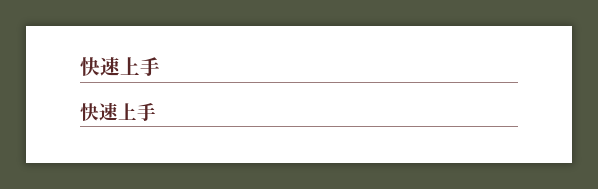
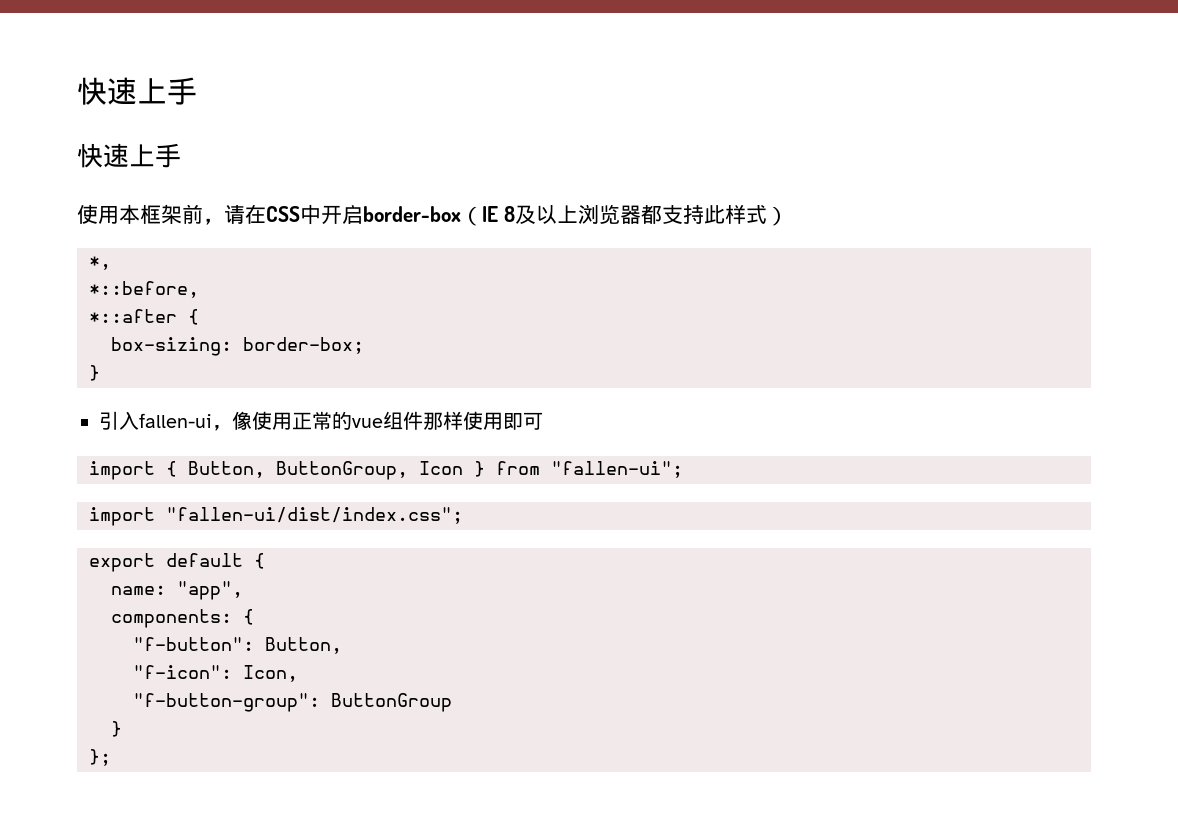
(156, 112) none -> [77,204,788,226] [89,256,111,270] [89,281,199,298] [89,309,199,325] [111,337,364,356] [89,365,100,381] [99,411,543,431] [89,461,683,480] [89,507,463,526] [89,553,265,572] [111,581,243,600] [111,609,254,628] [133,637,342,654] [133,665,298,682] [133,693,452,712] [111,721,122,737] [89,749,111,766] // 使用本框架前，请在CSS中开启border-box（IE 8及以上浏览器都支持此样式） // *, // *::before, // *::after { // box-sizing: border-box; // } // 引入fallen-ui，像使用正常的vue组件那样使用即可 // import { Button, ButtonGroup, Icon } from "fallen-ui"; // import "fallen-ui/dist/index.css"; // export default { // name: "app", // components: { // "f-button": Button, // "f-icon": Icon, // "f-button-group": ButtonGroup // } // };

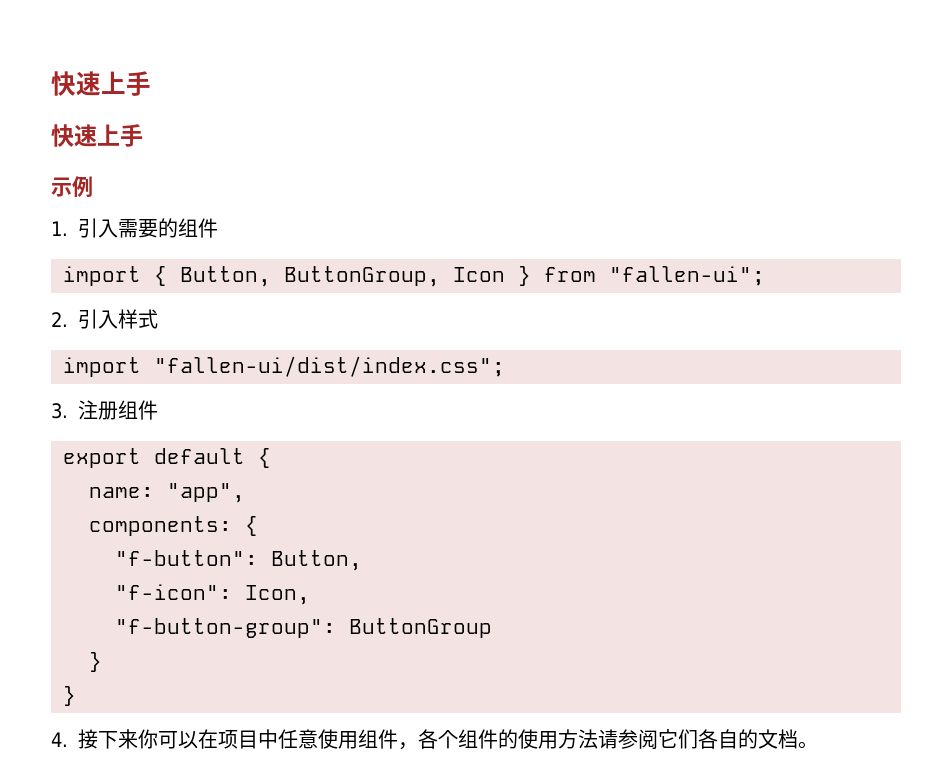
[77,204,788,226] [89,256,111,270] [89,281,199,298] [89,309,199,325] [111,337,364,356] [89,365,100,381] [99,411,543,431] 使用本框架前，请在CSS中开启border-box（IE 8及以上浏览器都支持此样式） // *, // *::before, // *::after { // box-sizing: border-box; // } // 引入fallen-ui，像使用正常的vue组件那样使用即可 -> [51,176,93,197] [51,218,218,238] 示例 // 1.引入需要的组件
(683, 469) none -> [51,309,158,329] // 2.引入样式
(463, 515) none -> [51,400,158,420] // 3.注册组件
[89,749,111,766] }; -> [63,686,76,706] [51,729,818,750] } // 4.接下来你可以在项目中任意使用组件，各个组件的使用方法请参阅它们各自的文档。

